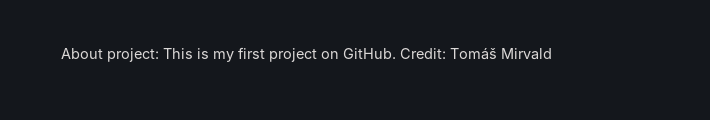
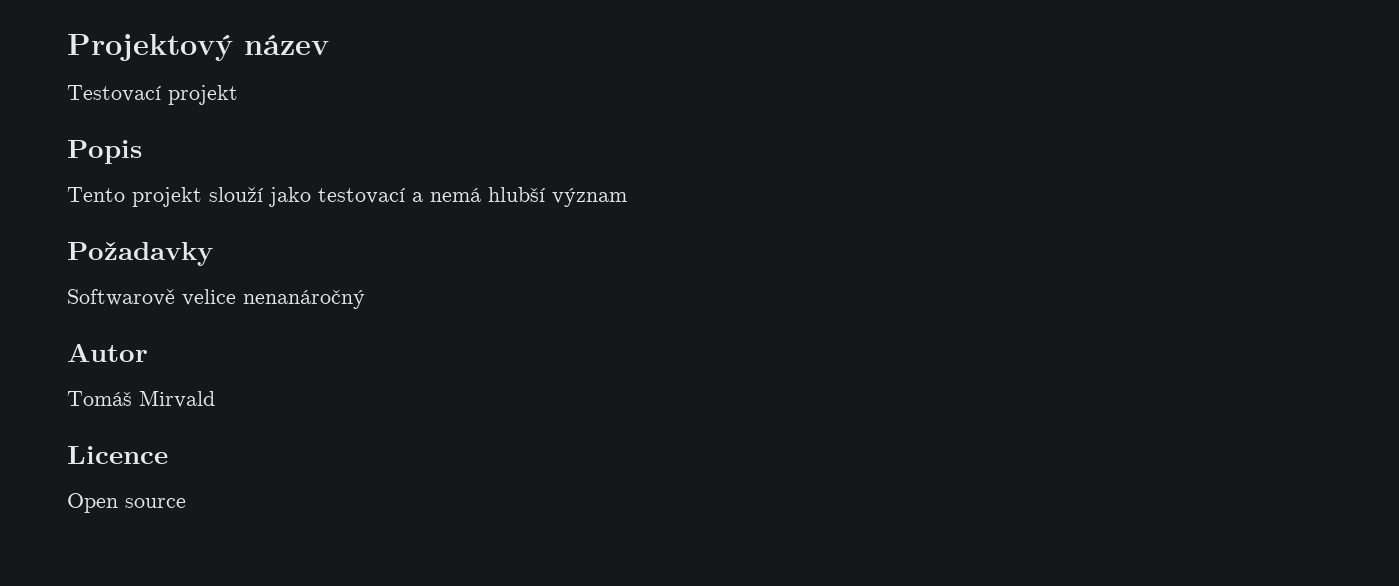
[61,47,446,62] About project: This is my first project on GitHub. Credit: -> [67,34,329,61] [67,85,238,105] [67,140,142,164] [67,187,627,207] [67,242,213,266] [67,289,365,309] [67,343,148,362] Projektový název // Testovací projekt // Popis // Tento projekt slouží jako testovací a nemá hlubší význam // Požadavky // Softwarově velice nenanáročný // Autor //
(552, 54) none -> [67,446,168,464] [67,493,186,513] // Licence // Open source

